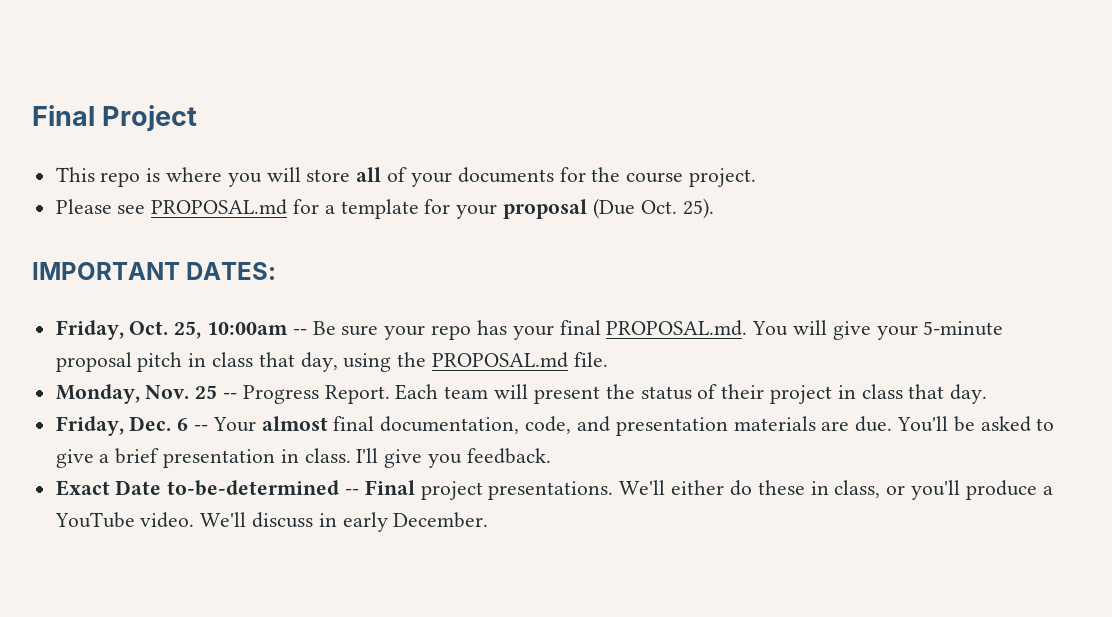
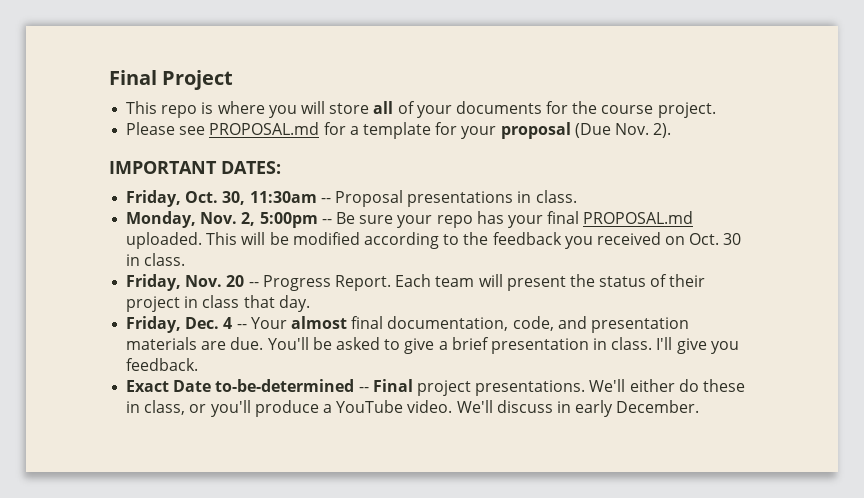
[640,198,714,219] Oct. 25). -> [614,123,672,138] Nov. 2).
[174,321,289,339] 25, 10:00am -> [222,190,577,207] [126,211,318,228] 30, 11:30am -- Proposal presentations in class. // Monday, Nov. 2, 5:00pm
[606,320,1004,340] [55,352,608,372] [55,384,218,404] PROPOSAL.md. You will give your 5-minute proposal pitch in class that day, using the PROPOSAL.md file. // Monday, Nov. 25 -> [583,211,694,224] [126,232,742,249] [126,253,186,266] [126,274,245,291] PROPOSAL.md uploaded. This will be modified according to the feedback you received on Oct. 30 in class. // Friday, Nov. 20
[177,418,189,431] 6 -> [223,317,233,329] 4

